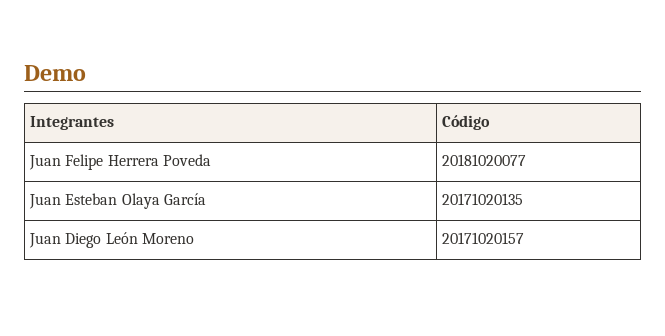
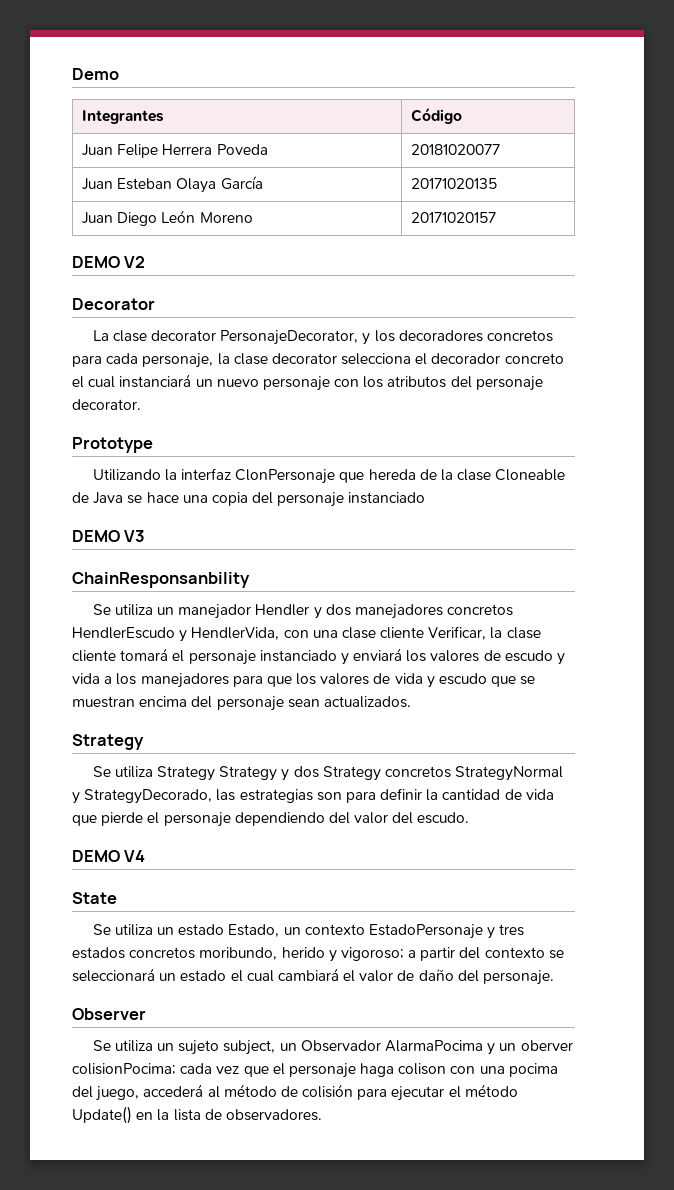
(525, 238) none -> [72,256,146,268] [72,298,155,310] [92,330,554,345] [72,353,564,368] [72,374,543,391] [72,399,141,410] [72,437,153,453] [92,468,566,484] [72,492,426,507] [72,530,146,542] [72,572,250,588] [92,604,514,619] [72,626,541,642] [72,648,566,665] [72,673,536,688] [72,696,411,711] [72,734,144,750] [92,766,564,781] [72,788,554,804] [72,812,470,827] [72,850,146,862] [72,892,117,904] [92,924,525,939] [72,947,564,962] [72,968,555,985] [72,1008,146,1020] [92,1040,573,1055] [72,1063,558,1078] [72,1084,518,1101] [72,1106,322,1124] // DEMO V2 // Decorator // La clase decorator PersonajeDecorator, y los decoradores concretos para cada personaje, la clase decorator selecciona el decorador concreto el cual instanciará un nuevo personaje con los atributos del personaje decorator. // Prototype // Utilizando la interfaz ClonPersonaje que hereda de la clase Cloneable de Java se hace una copia del personaje instanciado // DEMO V3 // ChainResponsanbility // Se utiliza un manejador Hendler y dos manejadores concretos HendlerEscudo y HendlerVida, con una clase cliente Verificar, la clase cliente tomará el personaje instanciado y enviará los valores de escudo y vida a los manejadores para que los valores de vida y escudo que se muestran encima del personaje sean actualizados. // Strategy // Se utiliza Strategy Strategy y dos Strategy concretos StrategyNormal y StrategyDecorado, las estrategias son para definir la cantidad de vida que pierde el personaje dependiendo del valor del escudo. // DEMO V4 // State // Se utiliza un estado Estado, un contexto EstadoPersonaje y tres estados concretos moribundo, herido y vigoroso; a partir del contexto se seleccionará un estado el cual cambiará el valor de daño del personaje. // Observer // Se utiliza un sujeto subject, un Observador AlarmaPocima y un oberver colisionPocima; cada vez que el personaje haga colison con una pocima del juego, accederá al método de colisión para ejecutar el método Update() en la lista de observadores.

